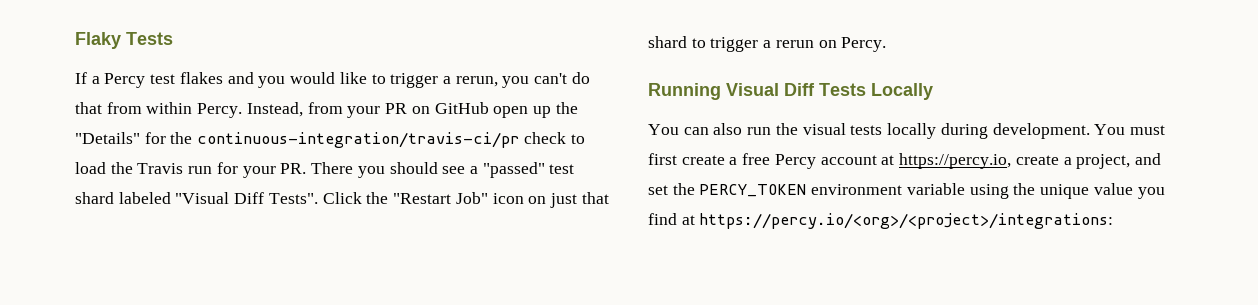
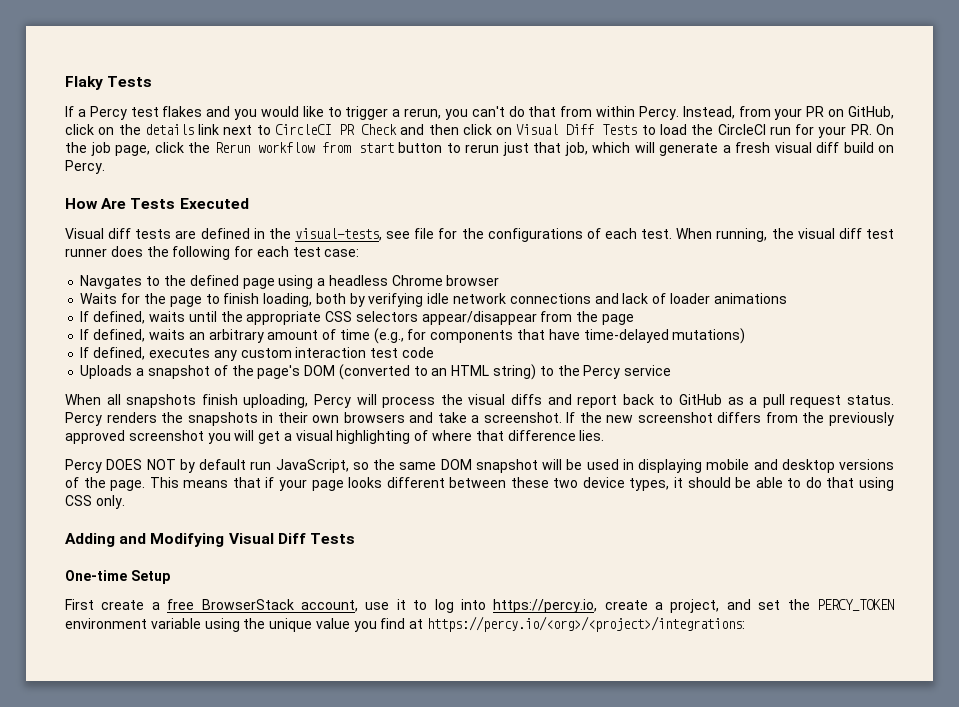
[434,102,578,118] [75,132,566,148] GitHub open up the "Details" for the continuous-integration/travis-ci/pr check -> [848,106,894,119] [65,124,638,135] GitHub, click on the details link next to CircleCI PR Check and then click on Visual Diff Tests
[137,163,184,174] Travis -> [717,124,766,135] CircleCI
[311,162,575,178] [75,192,609,208] [648,36,887,52] [648,83,933,100] [648,123,1165,139] [648,153,895,169] There you should see a "passed" test shard labeled "Visual Diff Tests". Click the "Restart Job" icon on just that shard to trigger a rerun on Percy. // Running Visual Diff Tests Locally // You can also run the visual tests locally during development. You must first create a free Percy account at -> [876,124,895,135] [65,142,894,156] [65,160,105,174] [65,198,249,209] [65,228,894,242] [65,246,360,260] [80,275,500,289] [80,293,787,307] [80,311,634,325] [80,328,746,344] [80,347,434,361] [80,364,672,380] [65,394,895,408] [65,412,894,426] [65,430,605,444] [65,459,894,473] [65,477,895,491] [65,495,125,509] [65,533,355,547] [65,570,170,584] [65,599,486,613] On the job page, click the Rerun workflow from start button to rerun just that job, which will generate a fresh visual diff build on Percy. // How Are Tests Executed // Visual diff tests are defined in the visual-tests, see file for the configurations of each test. When running, the visual diff test runner does the following for each test case: // Navgates to the defined page using a headless Chrome browser // Waits for the page to finish loading, both by verifying idle network connections and lack of loader animations // If defined, waits until the appropriate CSS selectors appear/disappear from the page // If defined, waits an arbitrary amount of time (e.g., for components that have time-delayed mutations) // If defined, executes any custom interaction test code // Uploads a snapshot of the page's DOM (converted to an HTML string) to the Percy service // When all snapshots finish uploading, Percy will process the visual diffs and report back to GitHub as a pull request status. Percy renders the snapshots in their own browsers and take a screenshot. If the new screenshot differs from the previously approved screenshot you will get a visual highlighting of where that difference lies. // Percy DOES NOT by default run JavaScript, so the same DOM snapshot will be used in displaying mobile and desktop versions of the page. This means that if your page looks different between these two device types, it should be able to do that using CSS only. // Adding and Modifying Visual Diff Tests // One-time Setup // First create a free BrowserStack account, use it to log into

